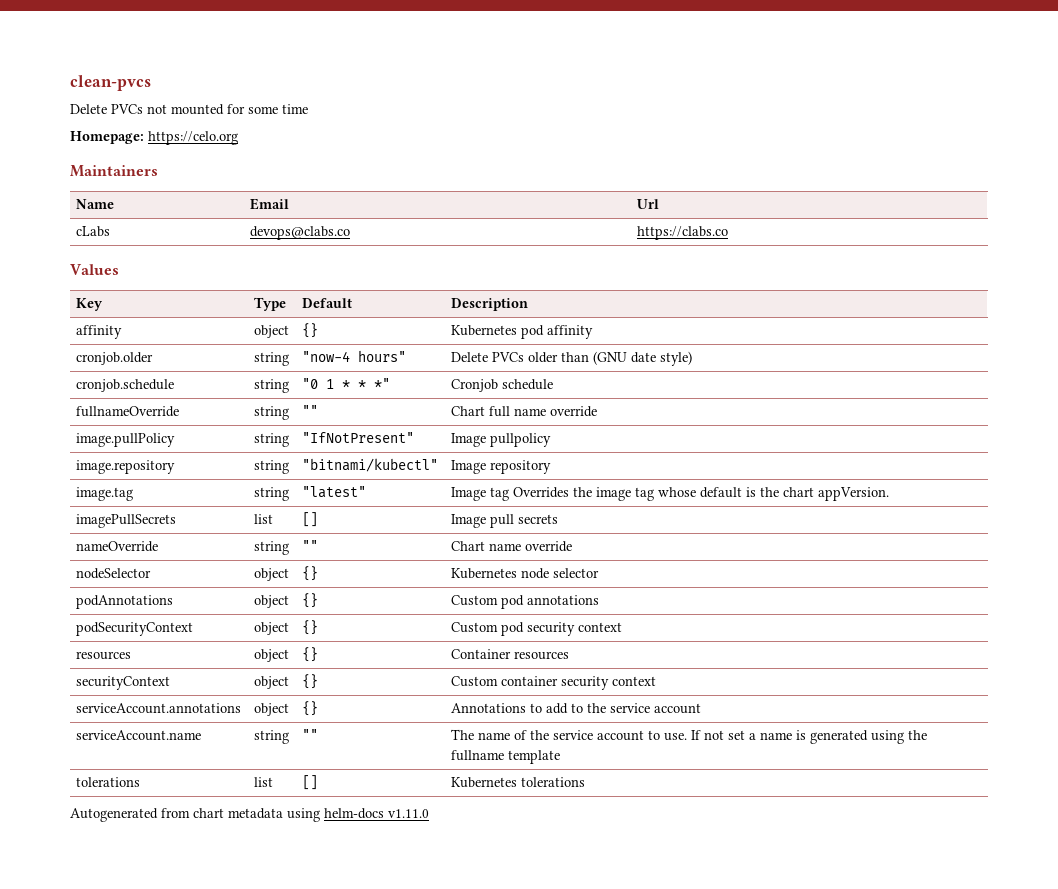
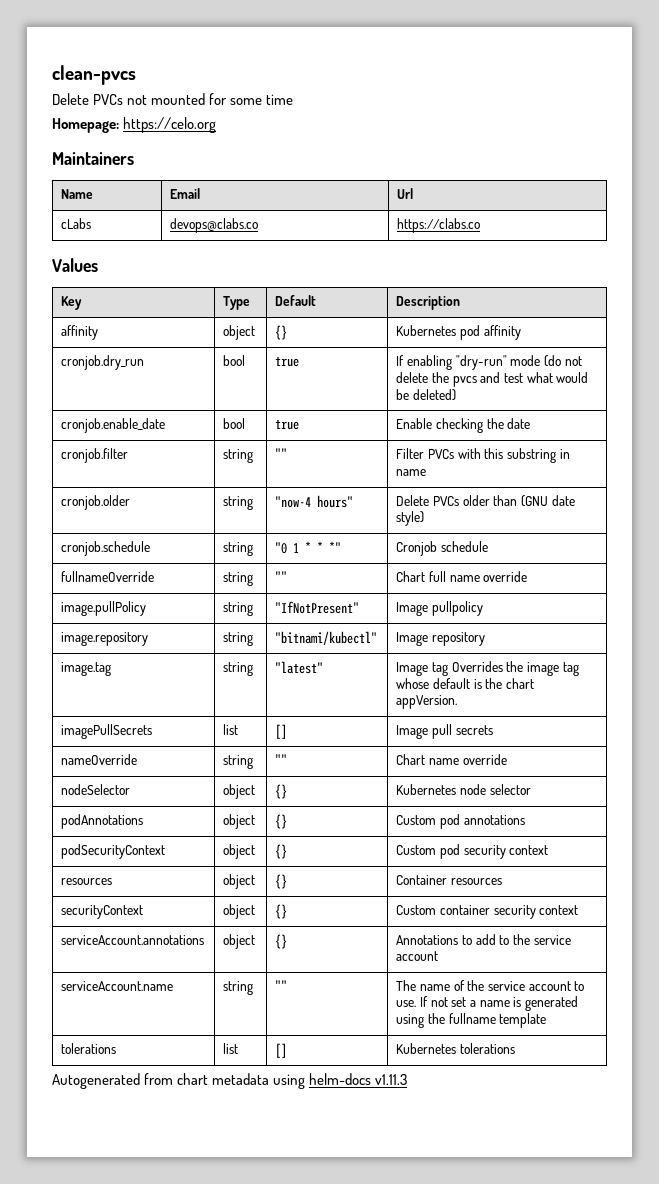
(594, 332) none -> [61,355,145,370] [223,355,246,366] [275,356,300,367] [396,355,582,370] [396,372,589,387] [396,389,456,401] [61,418,166,433] [223,418,246,429] [275,419,300,430] [396,418,531,433] [61,448,129,463] [223,449,254,463] [275,448,288,459] [396,448,570,463] [396,469,427,476] // cronjob.dry_run | bool | true | If enabling "dry-run" mode (do not delete the pvcs and test what would be deleted) // cronjob.enable_date | bool | true | Enable checking the date // cronjob.filter | string | "" | Filter PVCs with this substring in name
[388,809,429,818] v1.11.0 -> [375,1074,408,1085] v1.11.3

